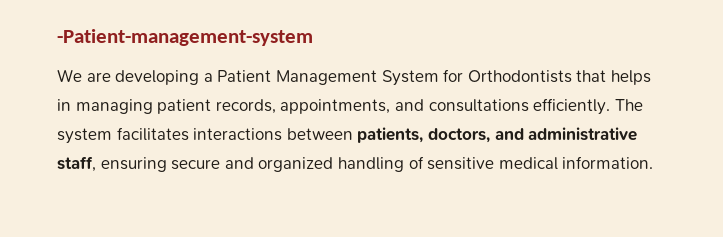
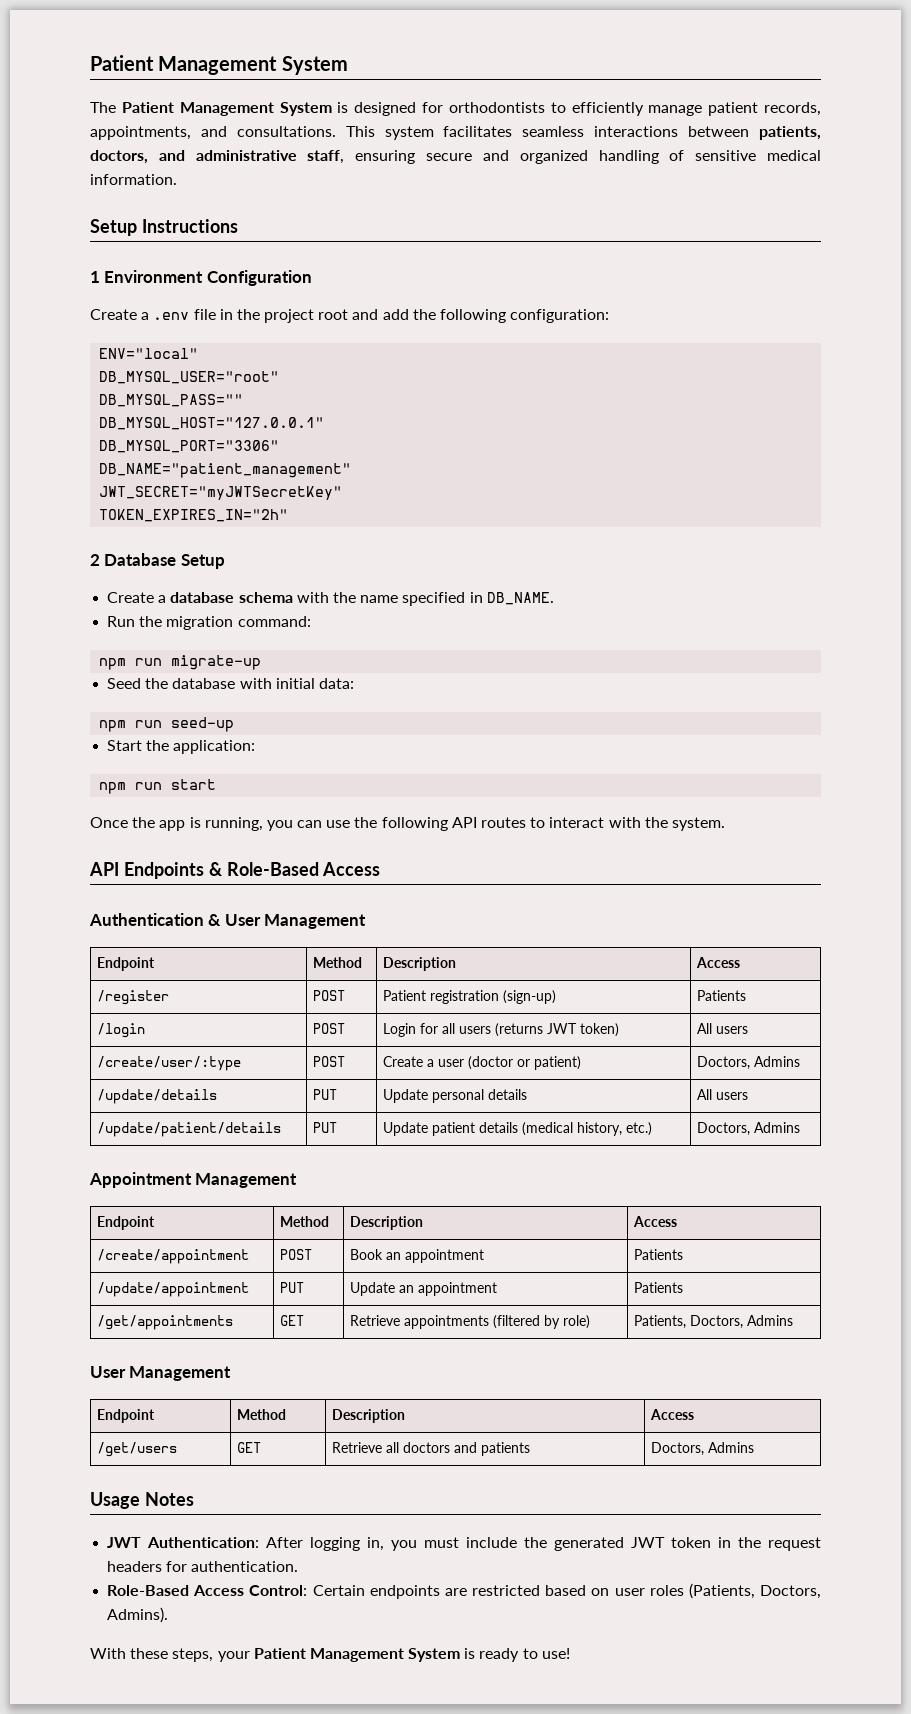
[57,29,313,46] [57,69,651,86] [57,99,153,114] -Patient-management-system // We are developing a Patient Management System for Orthodontists that helps in managing -> [90,55,348,75] [90,102,703,116] Patient Management System // The Patient Management System is designed for orthodontists to efficiently manage
[428,98,643,115] consultations efficiently. The -> [236,126,375,137] consultations. This
(189, 134) none -> [522,126,585,137] seamless
(654, 162) none -> [90,219,238,236] [90,270,312,286] [90,309,610,323] [99,348,199,359] [99,371,280,384] [99,394,244,407] [99,417,325,430] [99,440,280,453] [99,463,352,478] [99,486,343,500] [99,509,289,522] [90,553,225,569] [107,592,554,606] [107,616,311,630] [99,655,262,670] [107,678,354,689] [99,717,235,732] [107,740,256,754] [99,779,217,794] [90,817,725,831] [89,862,381,879] [89,913,367,929] [97,957,156,971] [313,957,363,968] [383,957,457,971] [696,957,741,968] [97,990,170,1005] [313,990,346,1001] [383,990,557,1004] [697,990,747,1001] [97,1023,146,1038] [313,1023,346,1034] [383,1023,620,1037] [697,1023,749,1034] [97,1056,242,1071] [313,1056,346,1067] [383,1056,582,1070] [697,1056,801,1070] [97,1089,218,1104] [313,1089,338,1100] [383,1089,528,1103] [697,1089,749,1100] [97,1122,282,1137] [313,1122,338,1133] [383,1122,653,1136] [697,1122,801,1136] [89,1172,298,1188] [97,1216,156,1230] [280,1216,330,1227] [350,1216,424,1230] [633,1216,678,1227] [97,1249,250,1264] [280,1249,313,1260] [350,1249,485,1263] [634,1249,684,1260] [97,1282,250,1297] [280,1282,305,1293] [350,1282,498,1296] [634,1282,684,1293] [97,1315,234,1330] [280,1315,305,1326] [350,1315,591,1329] [634,1315,794,1329] [90,1366,232,1381] [97,1409,156,1423] [237,1409,287,1420] [332,1409,406,1423] [650,1409,695,1420] [97,1442,178,1457] [237,1442,262,1453] [332,1442,531,1456] [651,1442,755,1456] [90,1492,194,1509] [107,1537,822,1551] [107,1561,299,1572] [107,1583,822,1599] [107,1607,169,1623] [90,1648,570,1662] // Setup Instructions // 1 Environment Configuration // Create a .env file in the project root and add the following configuration: // ENV="local" // DB_MYSQL_USER="root" // DB_MYSQL_PASS="" // DB_MYSQL_HOST="127.0.0.1" // DB_MYSQL_PORT="3306" // DB_NAME="patient_management" // JWT_SECRET="myJWTSecretKey" // TOKEN_EXPIRES_IN="2h" // 2 Database Setup // Create a database schema with the name specified in DB_NAME. // Run the migration command: // npm run migrate-up // Seed the database with initial data: // npm run seed-up // Start the application: // npm run start // Once the app is running, you can use the following API routes to interact with the system. // API Endpoints & Role-Based Access // Authentication & User Management // Endpoint | Method | Description | Access // /register | POST | Patient registration (sign-up) | Patients // /login | POST | Login for all users (returns JWT token) | All users // /create/user/:type | POST | Create a user (doctor or patient) | Doctors, Admins // /update/details | PUT | Update personal details | All users // /update/patient/details | PUT | Update patient details (medical history, etc.) | Doctors, Admins // Appointment Management // Endpoint | Method | Description | Access // /create/appointment | POST | Book an appointment | Patients // /update/appointment | PUT | Update an appointment | Patients // /get/appointments | GET | Retrieve appointments (filtered by role) | Patients, Doctors, Admins // User Management // Endpoint | Method | Description | Access // /get/users | GET | Retrieve all doctors and patients | Doctors, Admins // Usage Notes // JWT Authentication: After logging in, you must include the generated JWT token in the request headers for authentication. // Role-Based Access Control: Certain endpoints are restricted based on user roles (Patients, Doctors, Admins). // With these steps, your Patient Management System is ready to use!

